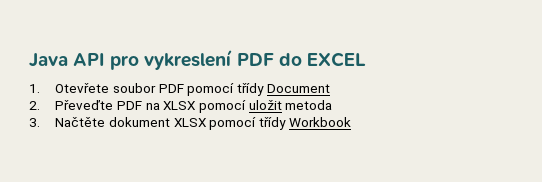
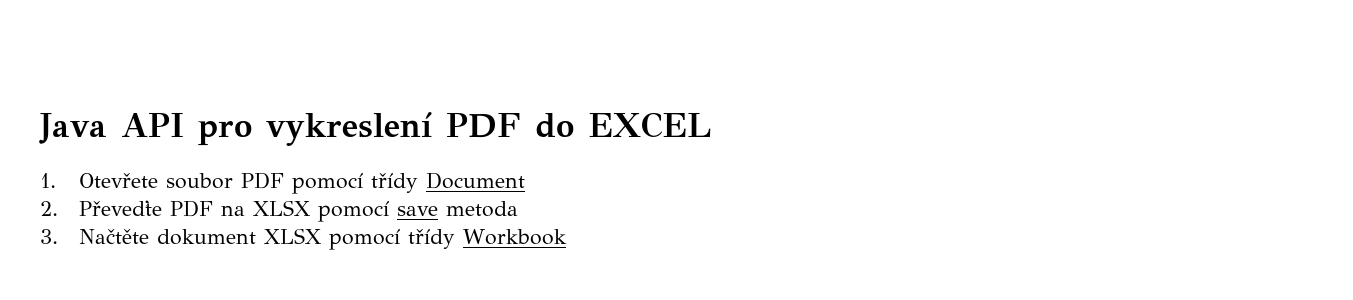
[248,100,282,110] uložit -> [396,206,438,216] save

